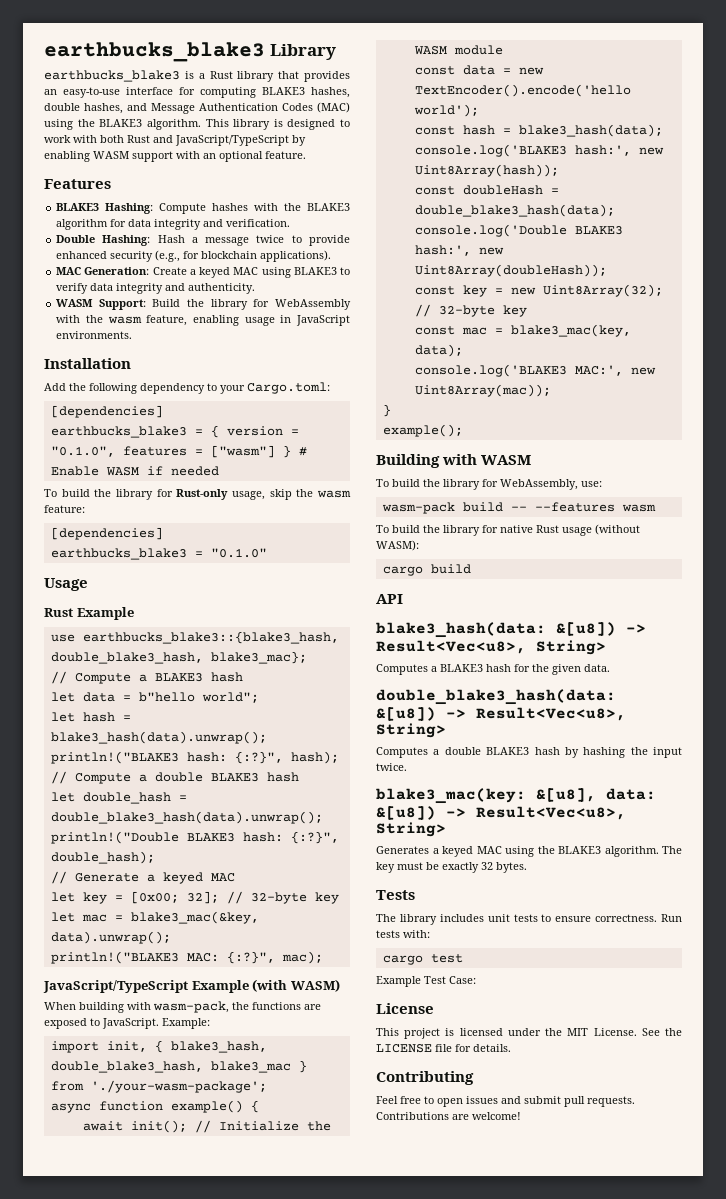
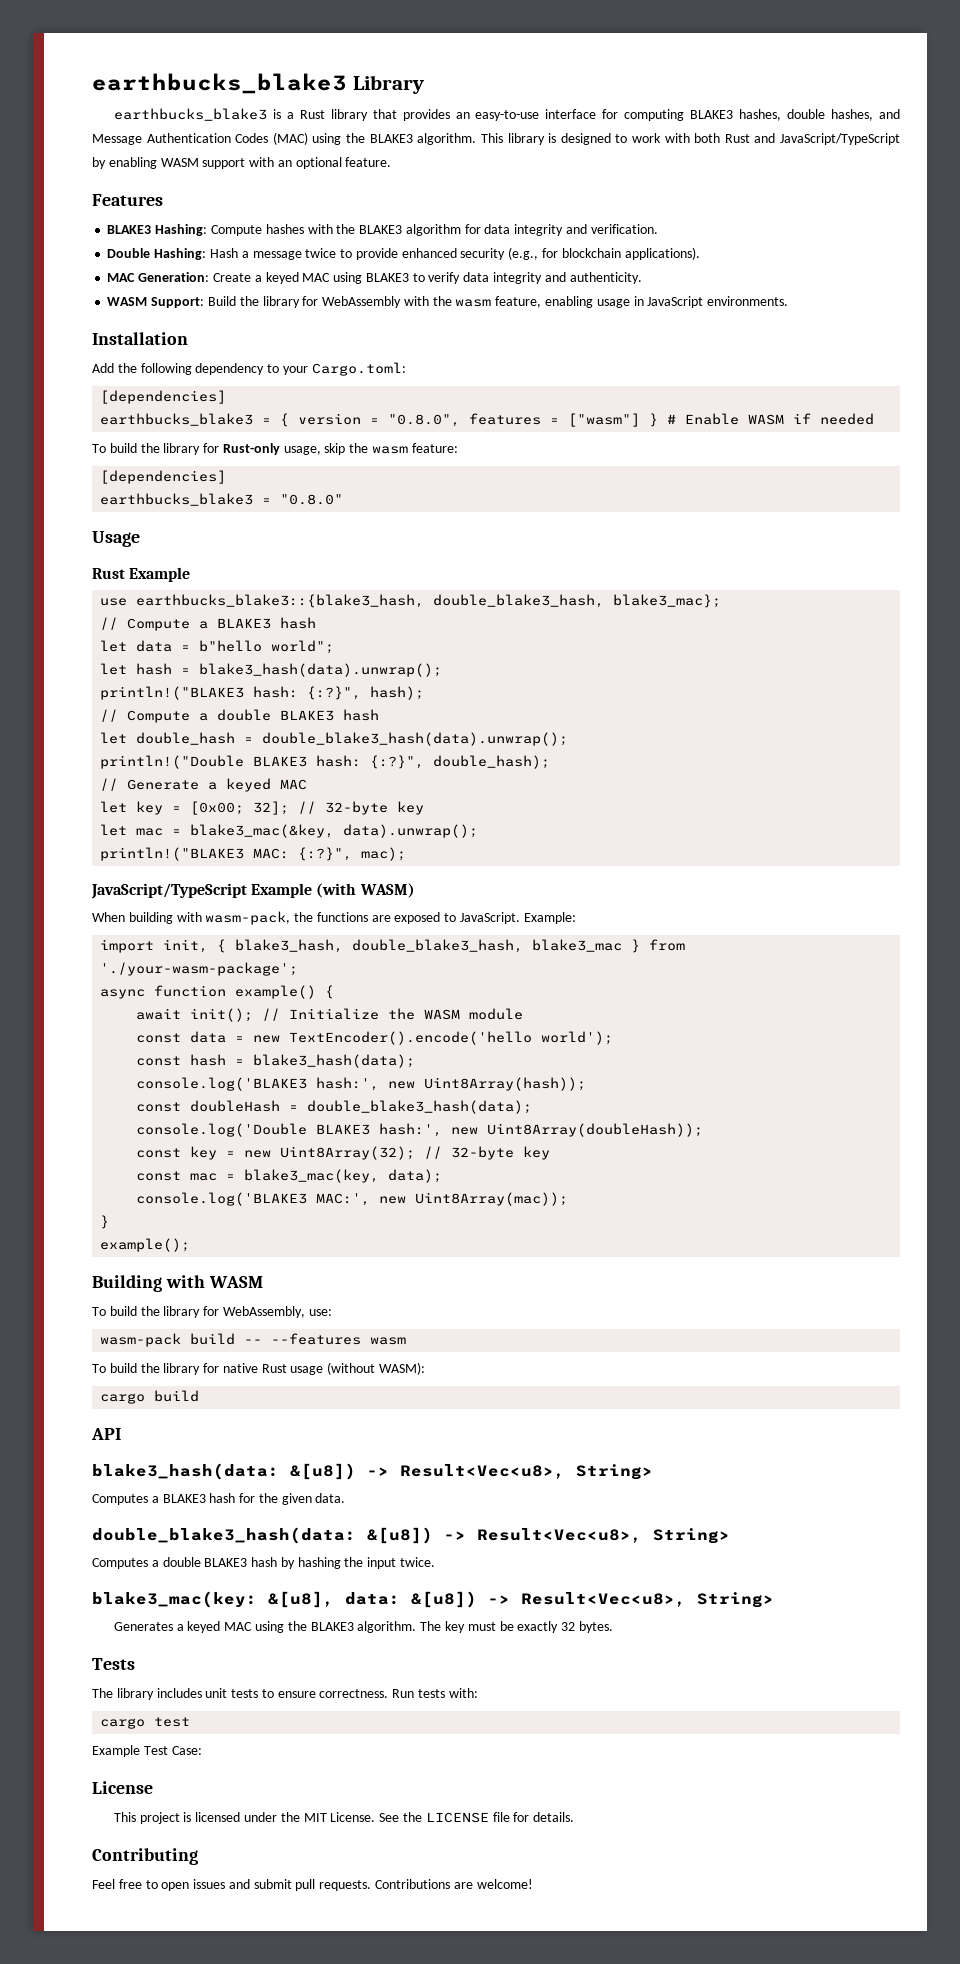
[50,446,115,457] "0.1.0", -> [388,414,461,427] "0.8.0",
[210,548,267,558] "0.1.0" -> [280,494,344,505] "0.8.0"

